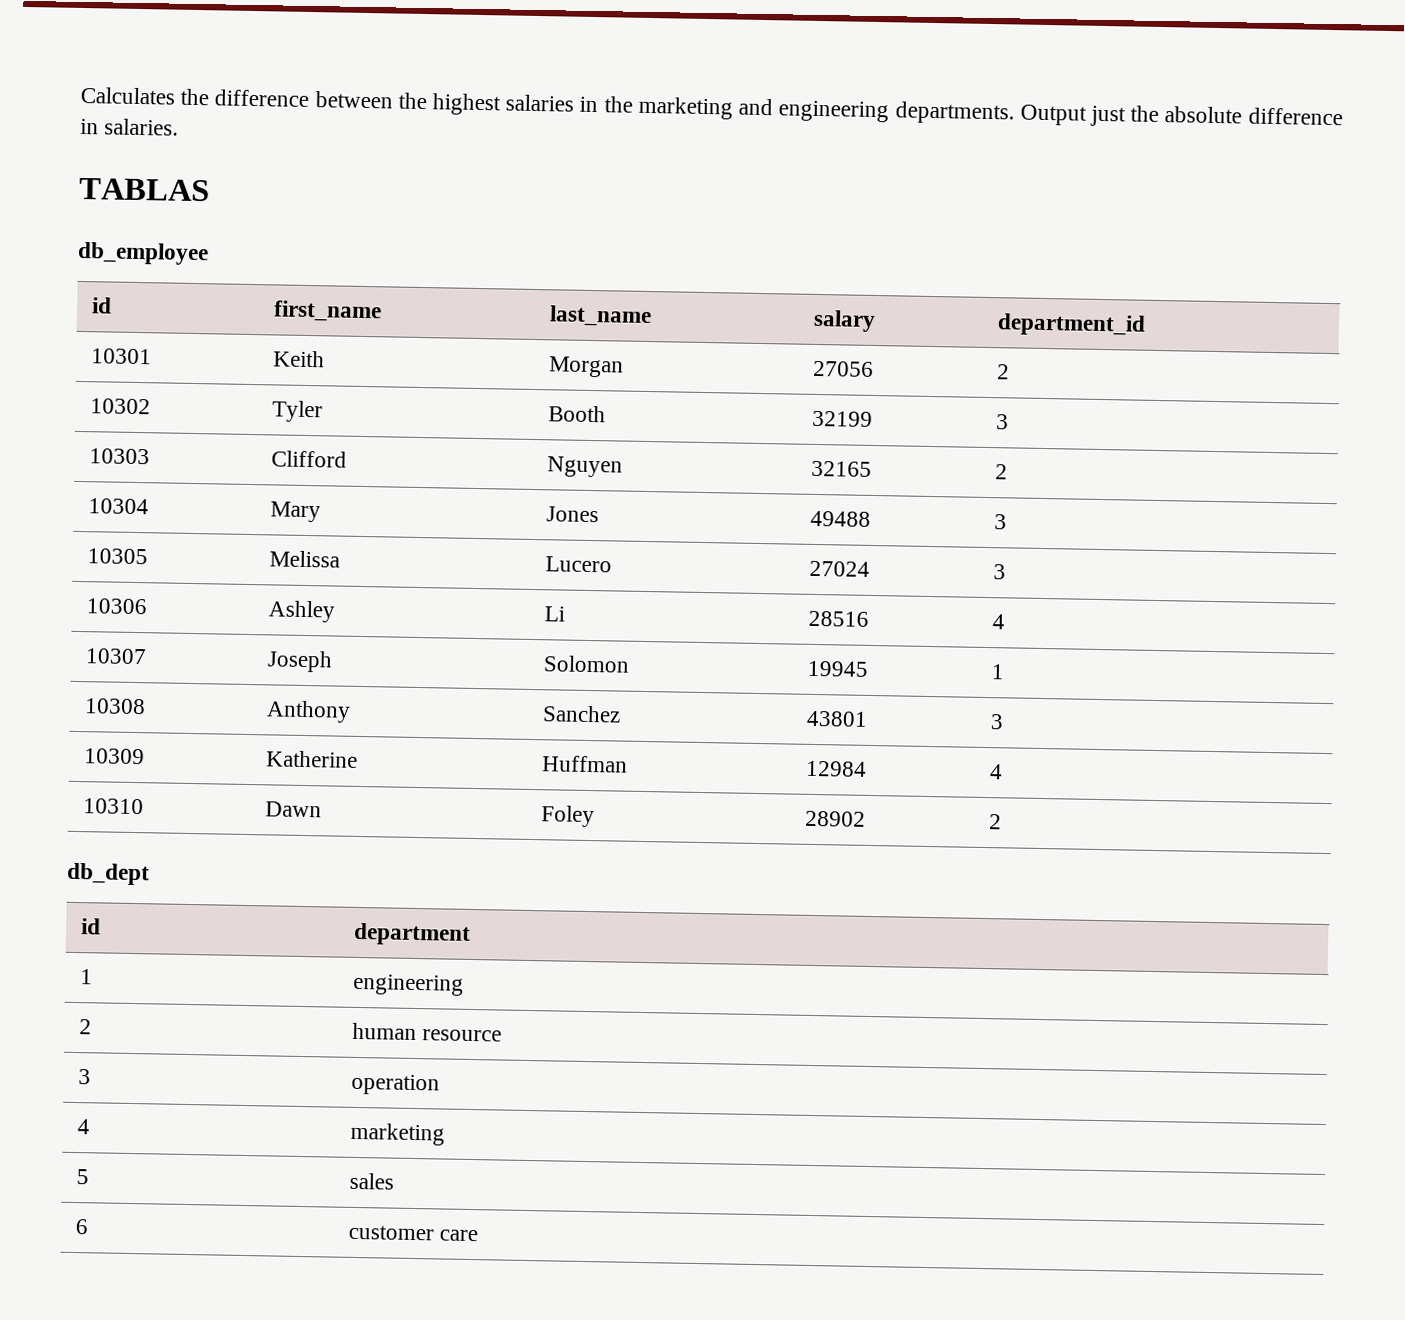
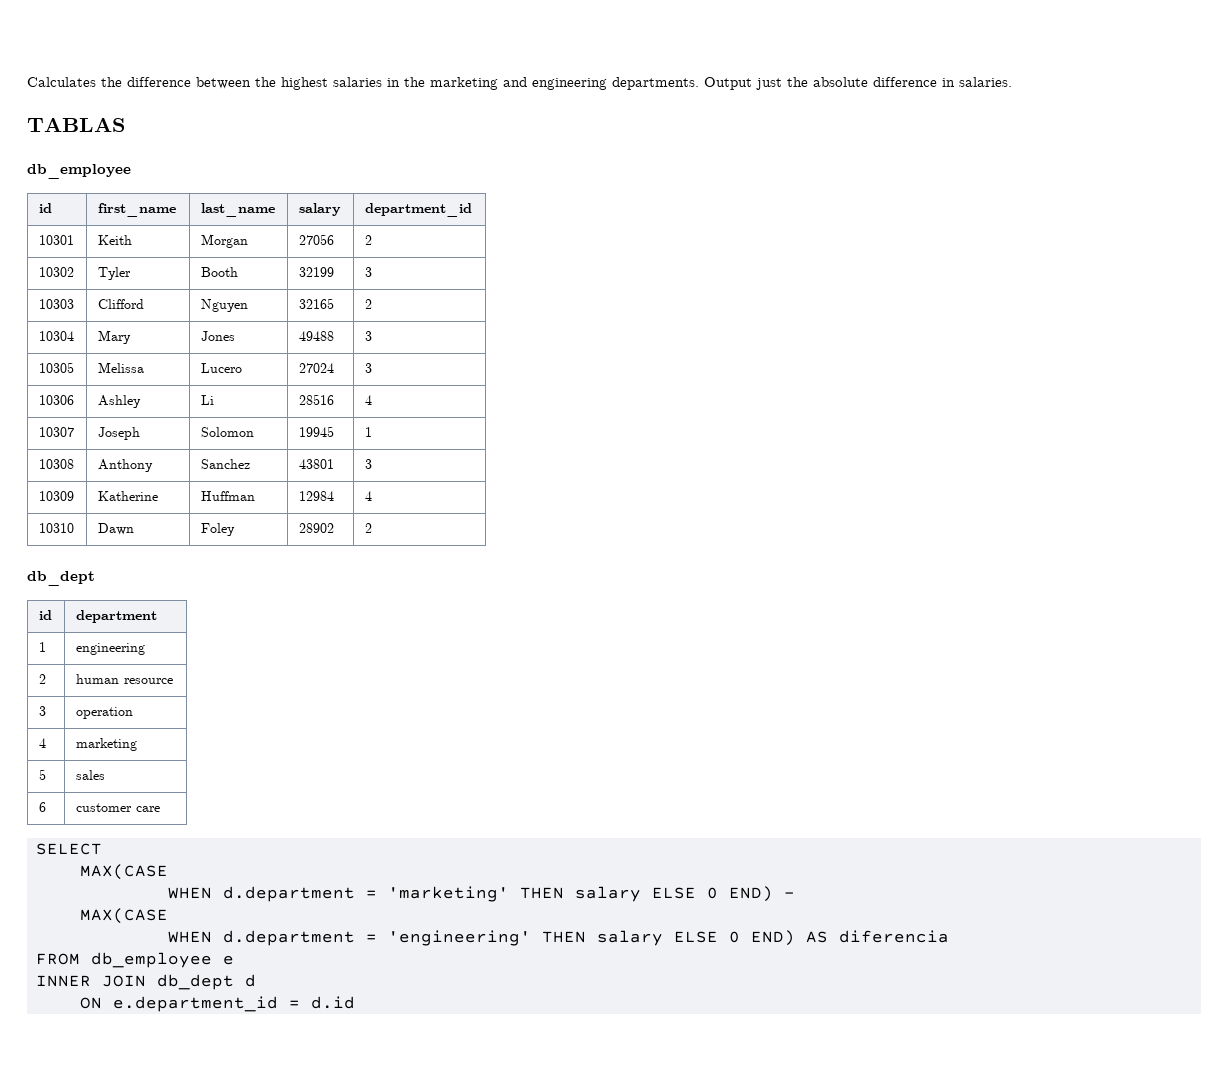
(479, 1235) none -> [36,843,102,855] [80,864,168,880] [168,886,795,902] [80,908,168,924] [168,930,949,946] [36,952,234,968] [36,974,256,990] [80,996,355,1012] // SELECT // MAX(CASE // WHEN d.department = 'marketing' THEN salary ELSE 0 END) - // MAX(CASE // WHEN d.department = 'engineering' THEN salary ELSE 0 END) AS diferencia // FROM db_employee e // INNER JOIN db_dept d // ON e.department_id = d.id

